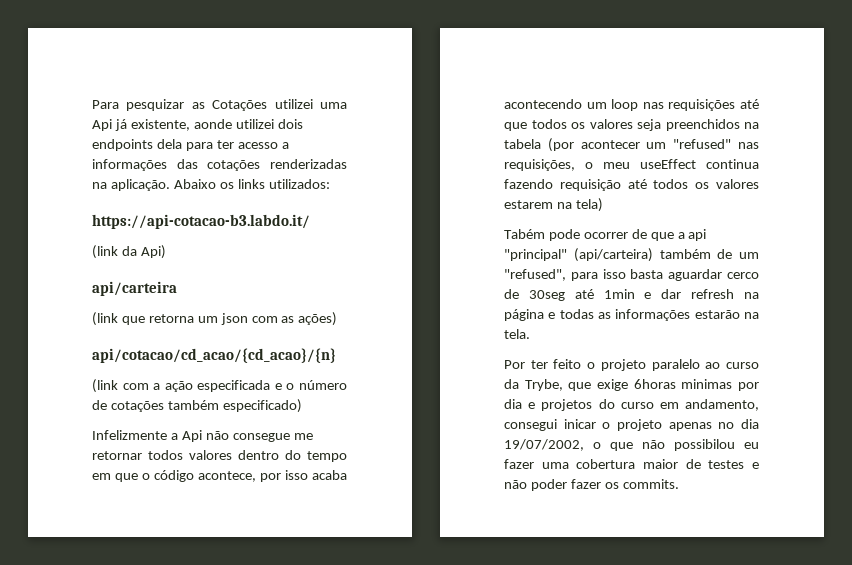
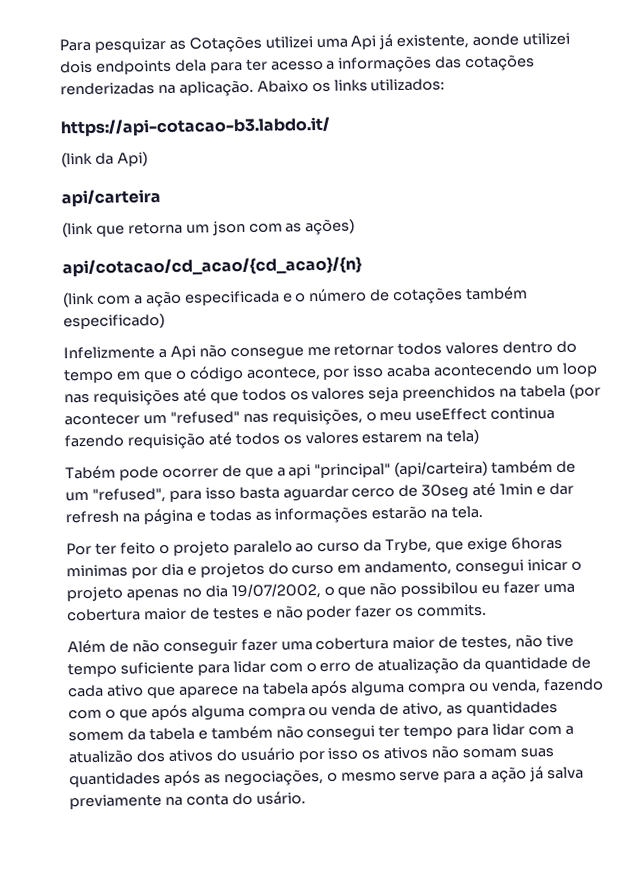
(679, 484) none -> [67,634,575,656] [67,656,592,678] [68,678,605,699] [68,700,559,721] [68,723,574,742] [68,745,555,764] [69,766,585,788] [69,791,306,810] // Além de não conseguir fazer uma cobertura maior de testes, não tive tempo suficiente para lidar com o erro de atualização da quantidade de cada ativo que aparece na tabela após alguma compra ou venda, fazendo com o que após alguma compra ou venda de ativo, as quantidades somem da tabela e também não consegui ter tempo para lidar com a atualizão dos ativos do usuário por isso os ativos não somam suas quantidades após as negociações, o mesmo serve para a ação já salva previamente na conta do usário.

